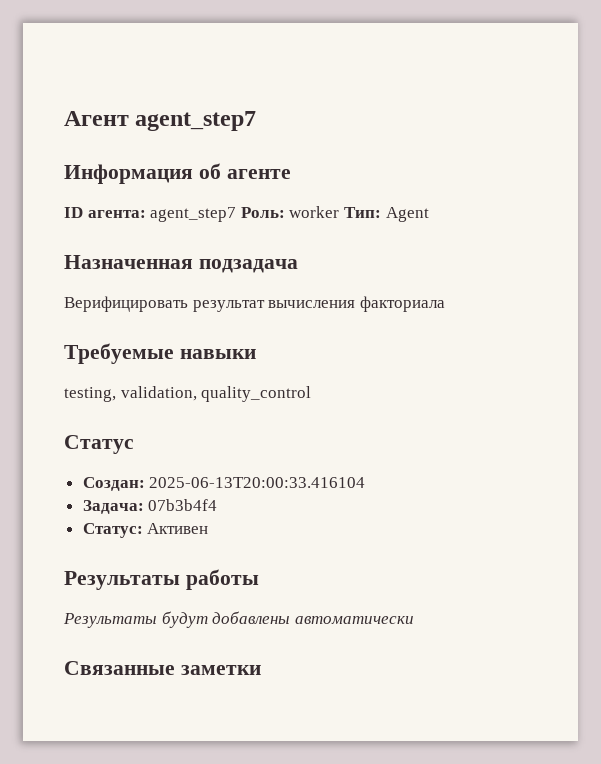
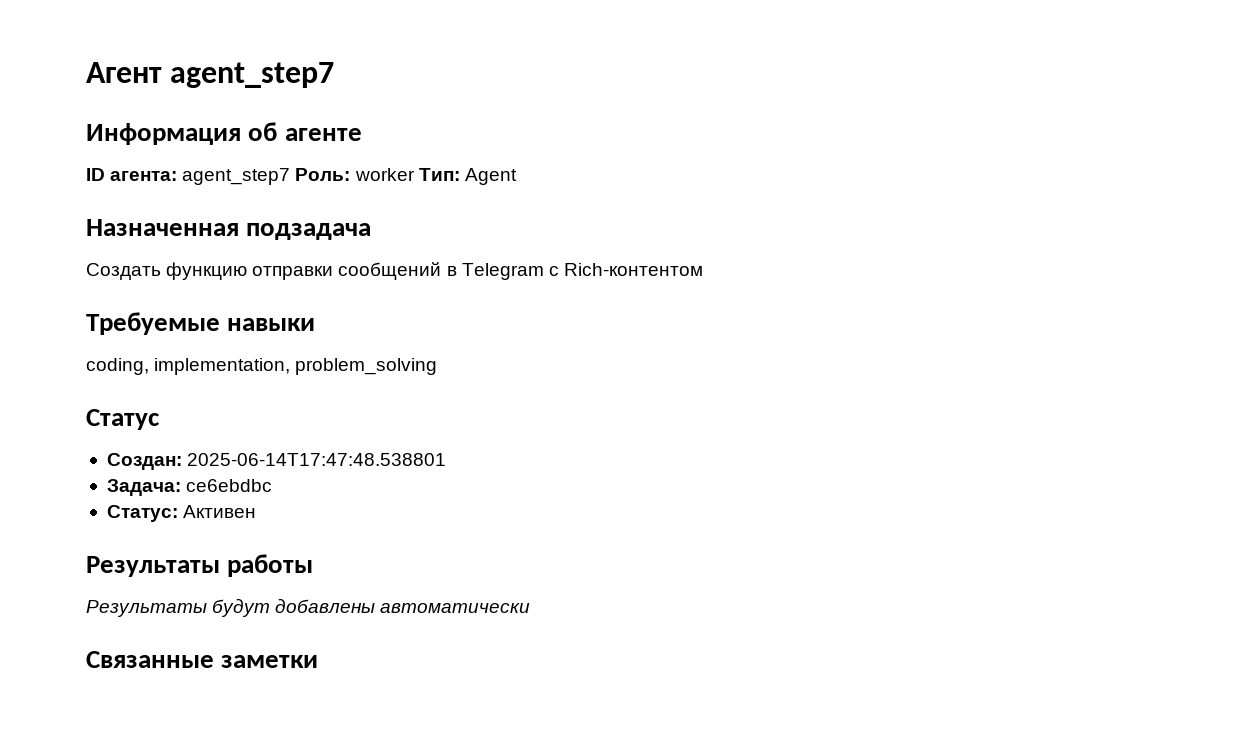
[64,296,445,312] Верифицировать результат вычисления факториала -> [86,262,703,280] Создать функцию отправки сообщений в Telegram с Rich-контентом
[64,386,312,402] testing, validation, quality_control -> [86,358,438,375] coding, implementation, problem_solving
[149,477,366,488] 2025-06-13T20:00:33.416104 -> [187,453,447,466] 2025-06-14T17:47:48.538801
[148,499,218,511] 07b3b4f4 -> [186,479,273,492] ce6ebdbc

